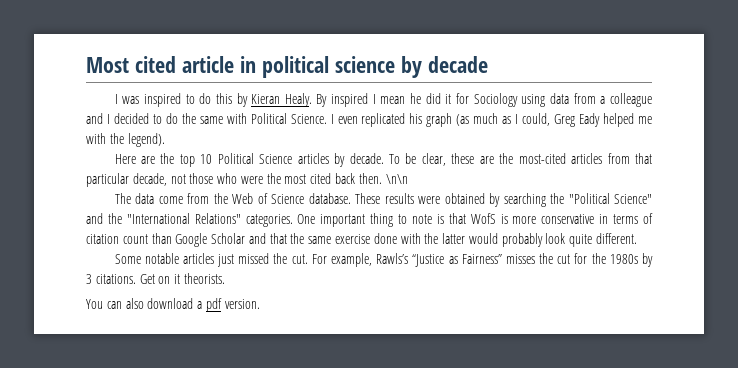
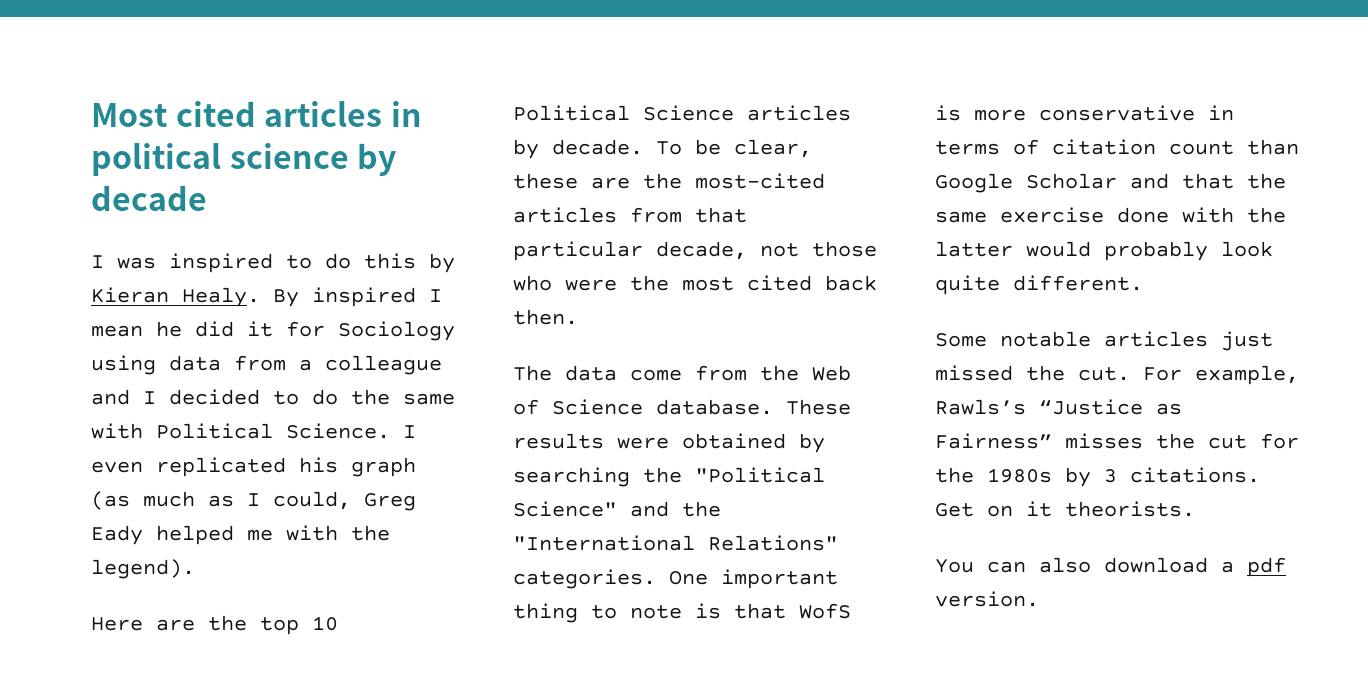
[181,56,234,73] article -> [264,101,383,127] articles
[385,174,408,184] \n\n -> (578, 317) none

